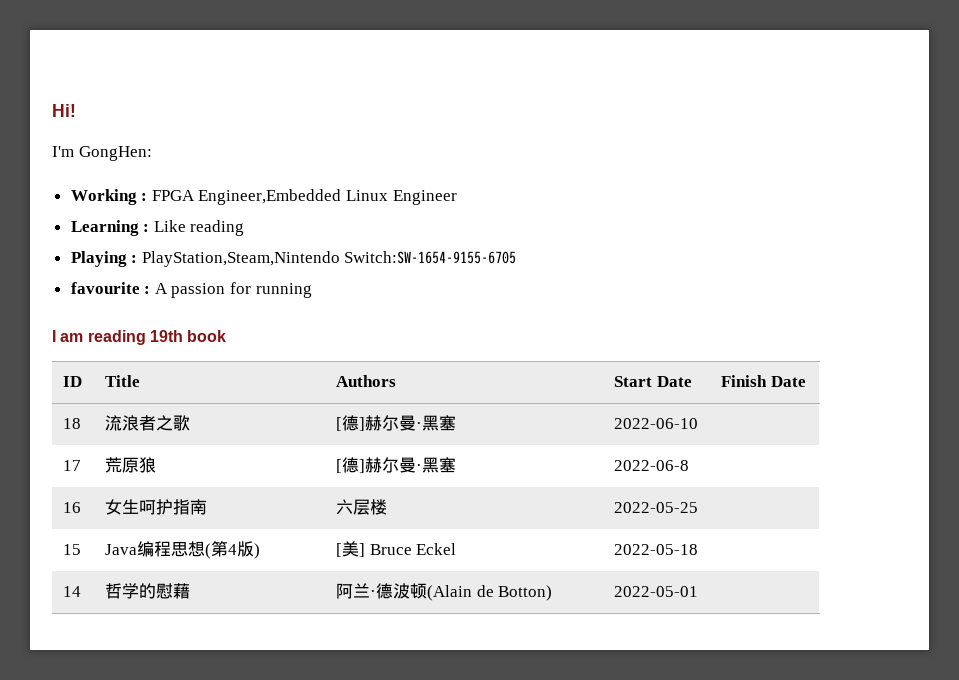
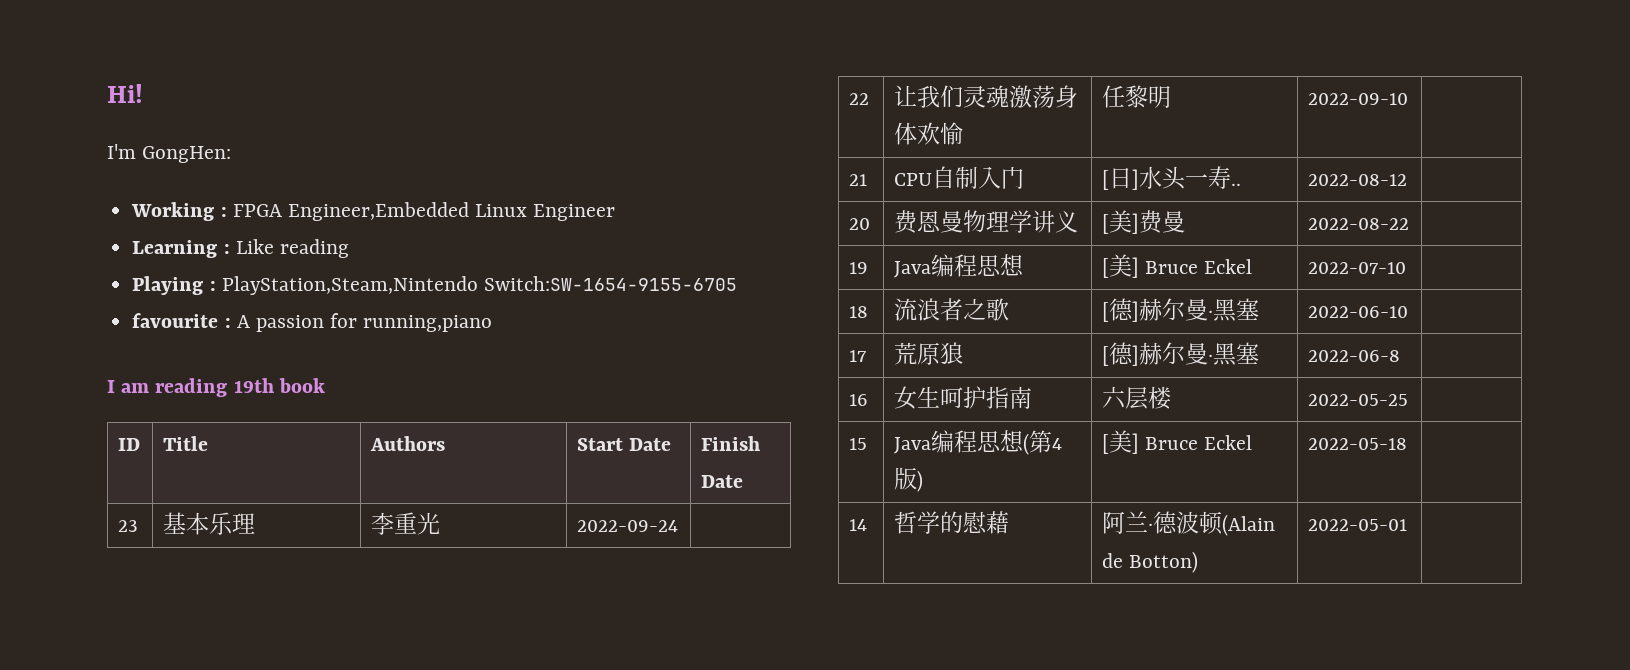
[255,283,312,298] running -> [363,315,493,332] running,piano
(806, 381) none -> [118,520,139,532] [163,512,256,535] [371,512,441,535] [577,520,679,532] [849,93,870,105] [894,85,1079,108] [894,122,964,145] [1102,85,1172,108] [1308,93,1409,105] [849,174,868,186] [894,166,1025,189] [1102,166,1242,190] [1308,174,1408,186] [849,218,871,230] [894,210,1079,234] [1102,210,1186,234] [1308,218,1410,230] [849,262,869,274] [894,254,1025,278] [1102,254,1253,278] [1308,262,1407,274] // 23 | 基本乐理 | 李重光 | 2022-09-24 | // 22 | 让我们灵魂激荡身体欢愉 | 任黎明 | 2022-09-10 | // 21 | CPU自制入门 | [日]水头一寿.. | 2022-08-12 | // 20 | 费恩曼物理学讲义 | [美]费曼 | 2022-08-22 | // 19 | Java编程思想 | [美] Bruce Eckel | 2022-07-10 |

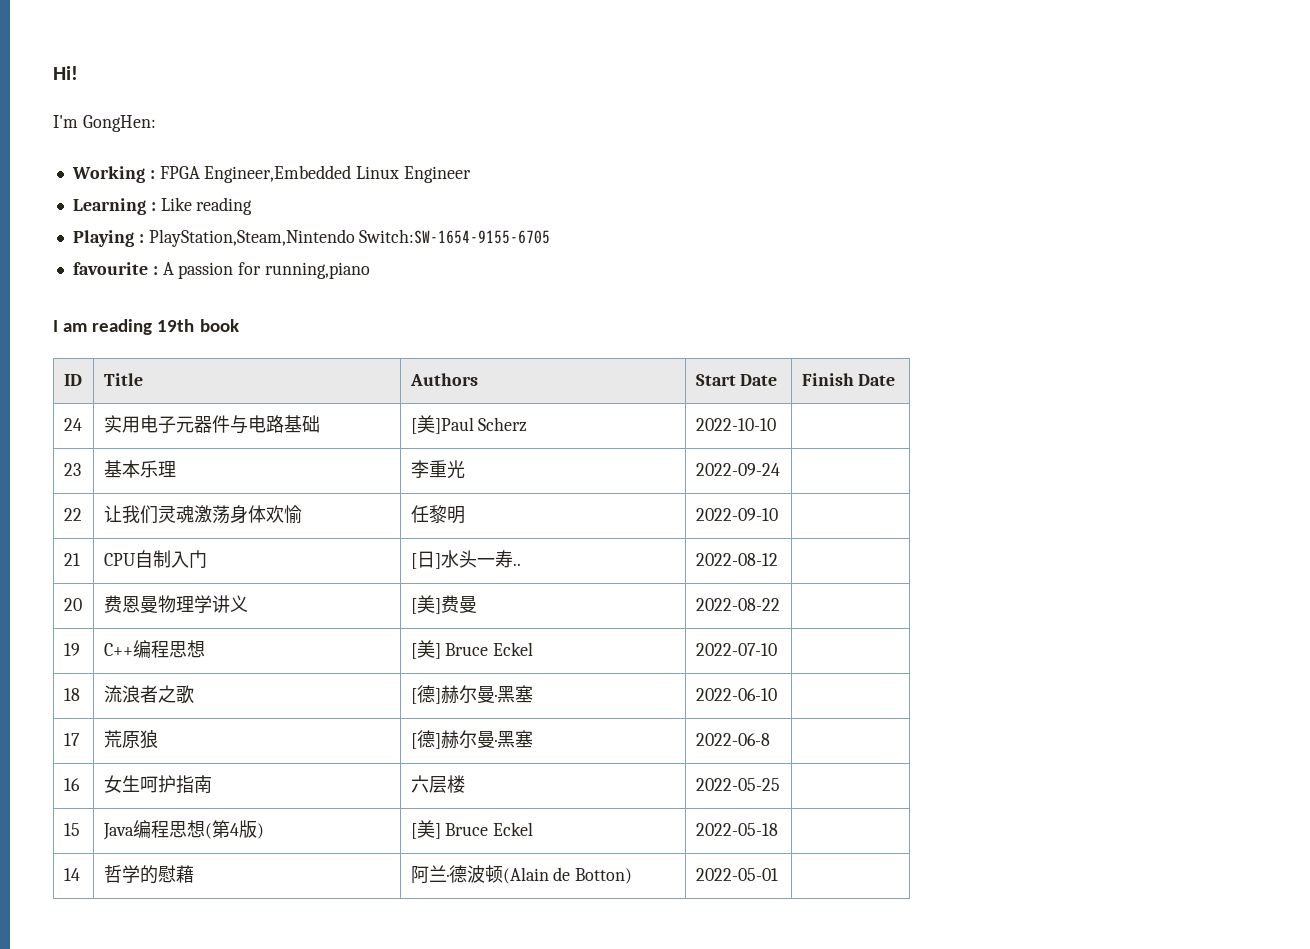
(744, 481) none -> [63,418,82,431] [103,415,320,434] [410,415,528,434] [695,418,776,431] // 24 | 实用电子元器件与电路基础 | [美]Paul Scherz | 2022-10-10 |
[894,261,932,278] Java -> [103,643,133,656] C++

